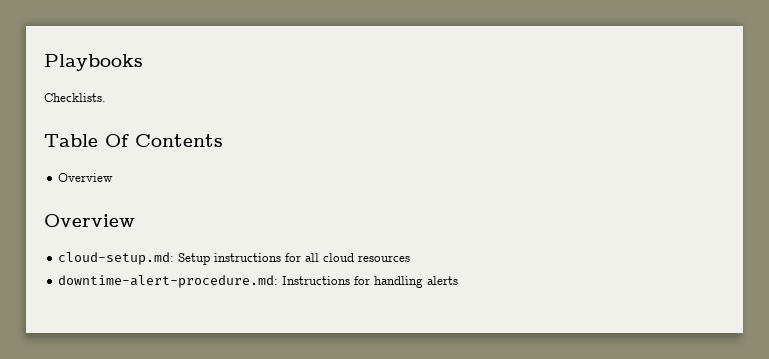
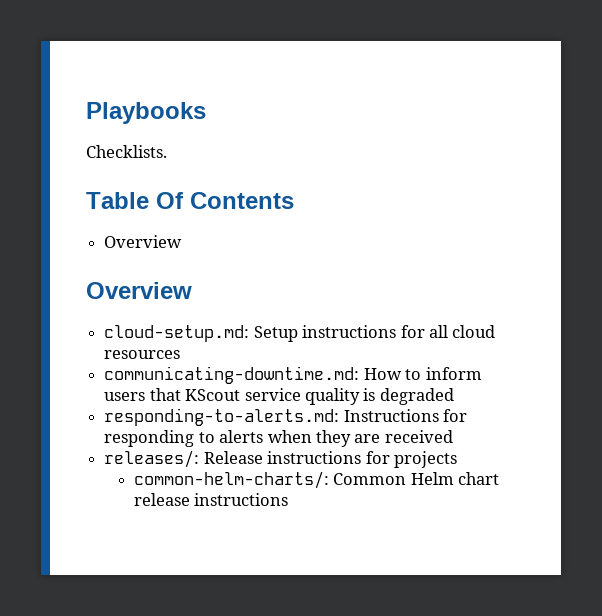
[58,275,459,288] downtime-alert-procedure.md: Instructions for handling alerts -> [104,366,482,384] [104,388,454,405] [104,408,468,426] [104,430,453,447] [104,450,457,468] [133,471,500,489] [133,493,289,506] communicating-downtime.md: How to inform users that KScout service quality is degraded // responding-to-alerts.md: Instructions for responding to alerts when they are received // releases/: Release instructions for projects // common-helm-charts/: Common Helm chart release instructions

